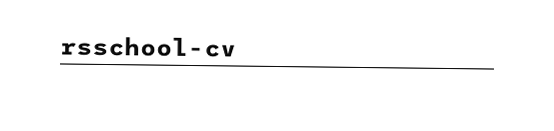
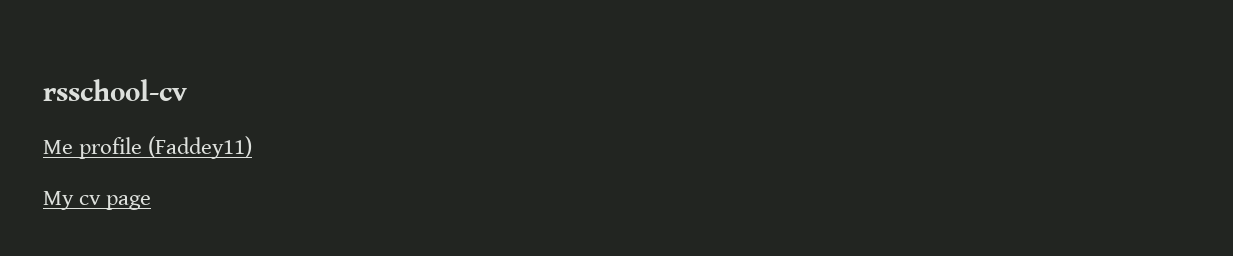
(237, 47) none -> [43,136,253,159] [43,191,152,210] // Me profile (Faddey11) // My cv page

